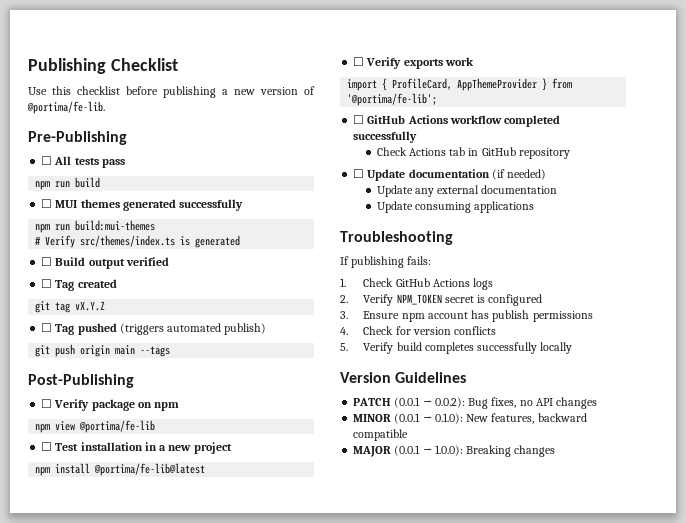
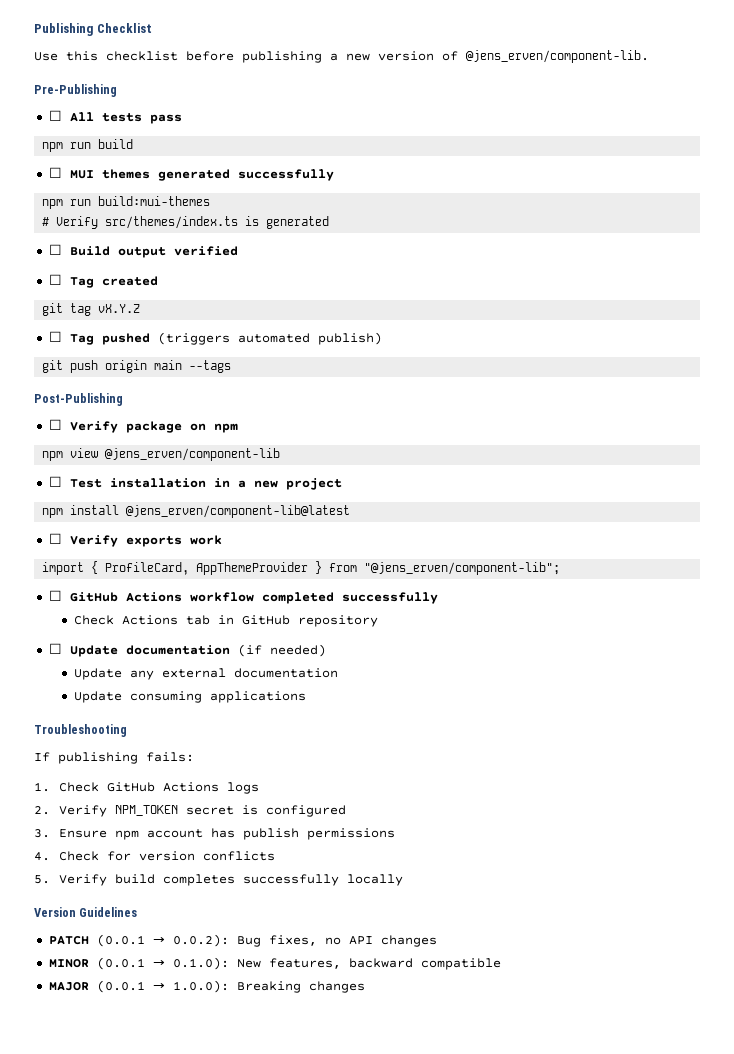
[27,101,105,114] @portima/fe-lib. -> [466,50,649,63] @jens_erven/component-lib.
[79,420,156,433] @portima/fe-lib -> [105,448,281,461] @jens_erven/component-lib
[94,463,206,476] @portima/fe-lib@latest -> [126,505,351,518] @jens_erven/component-lib@latest
[347,93,438,106] '@portima/fe-lib'; -> [364,562,561,575] "@jens_erven/component-lib";

